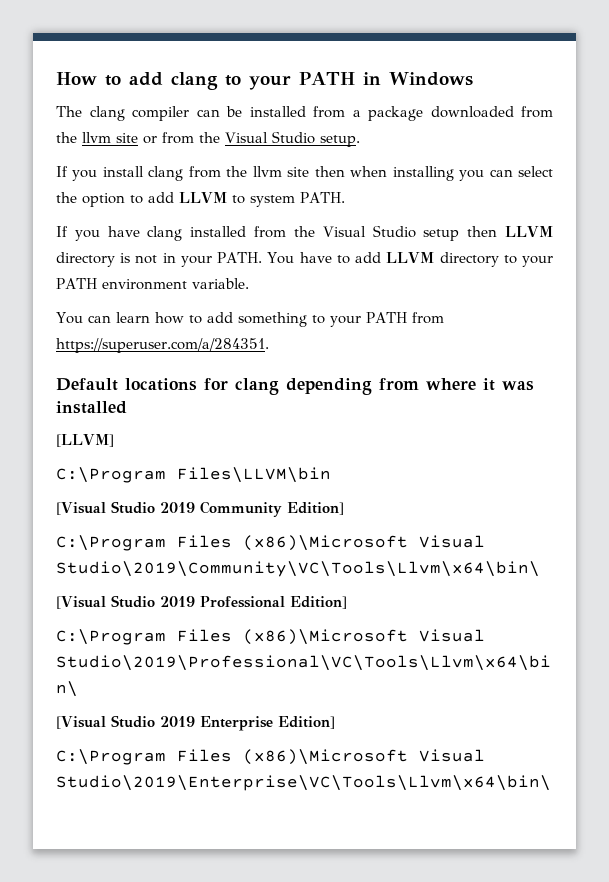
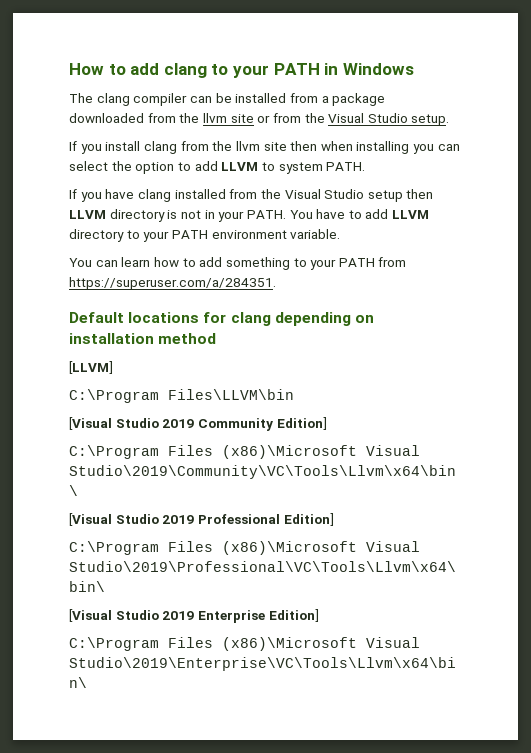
[379,378,534,391] [56,401,127,414] from where it was installed -> [354,315,374,323] [69,333,217,344] on installation method

